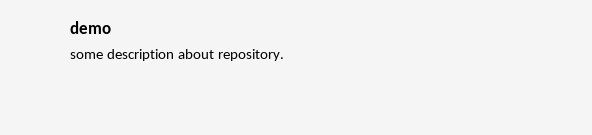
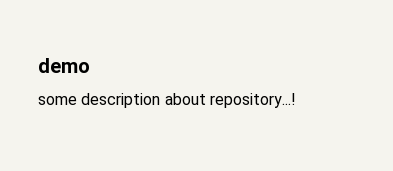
[217,49,284,61] repository. -> [209,93,296,108] repository...!

